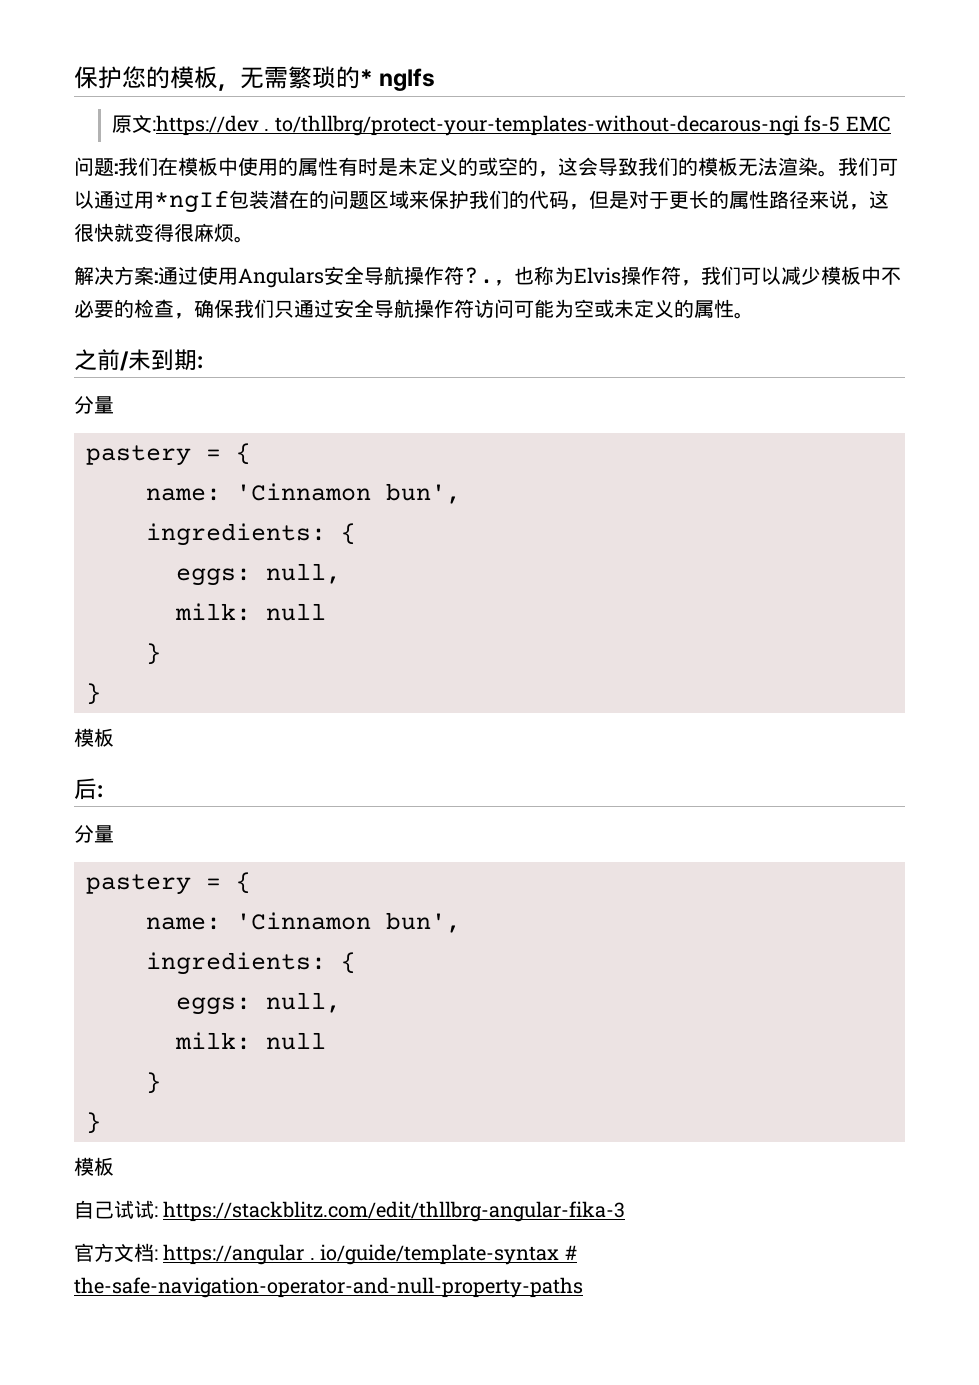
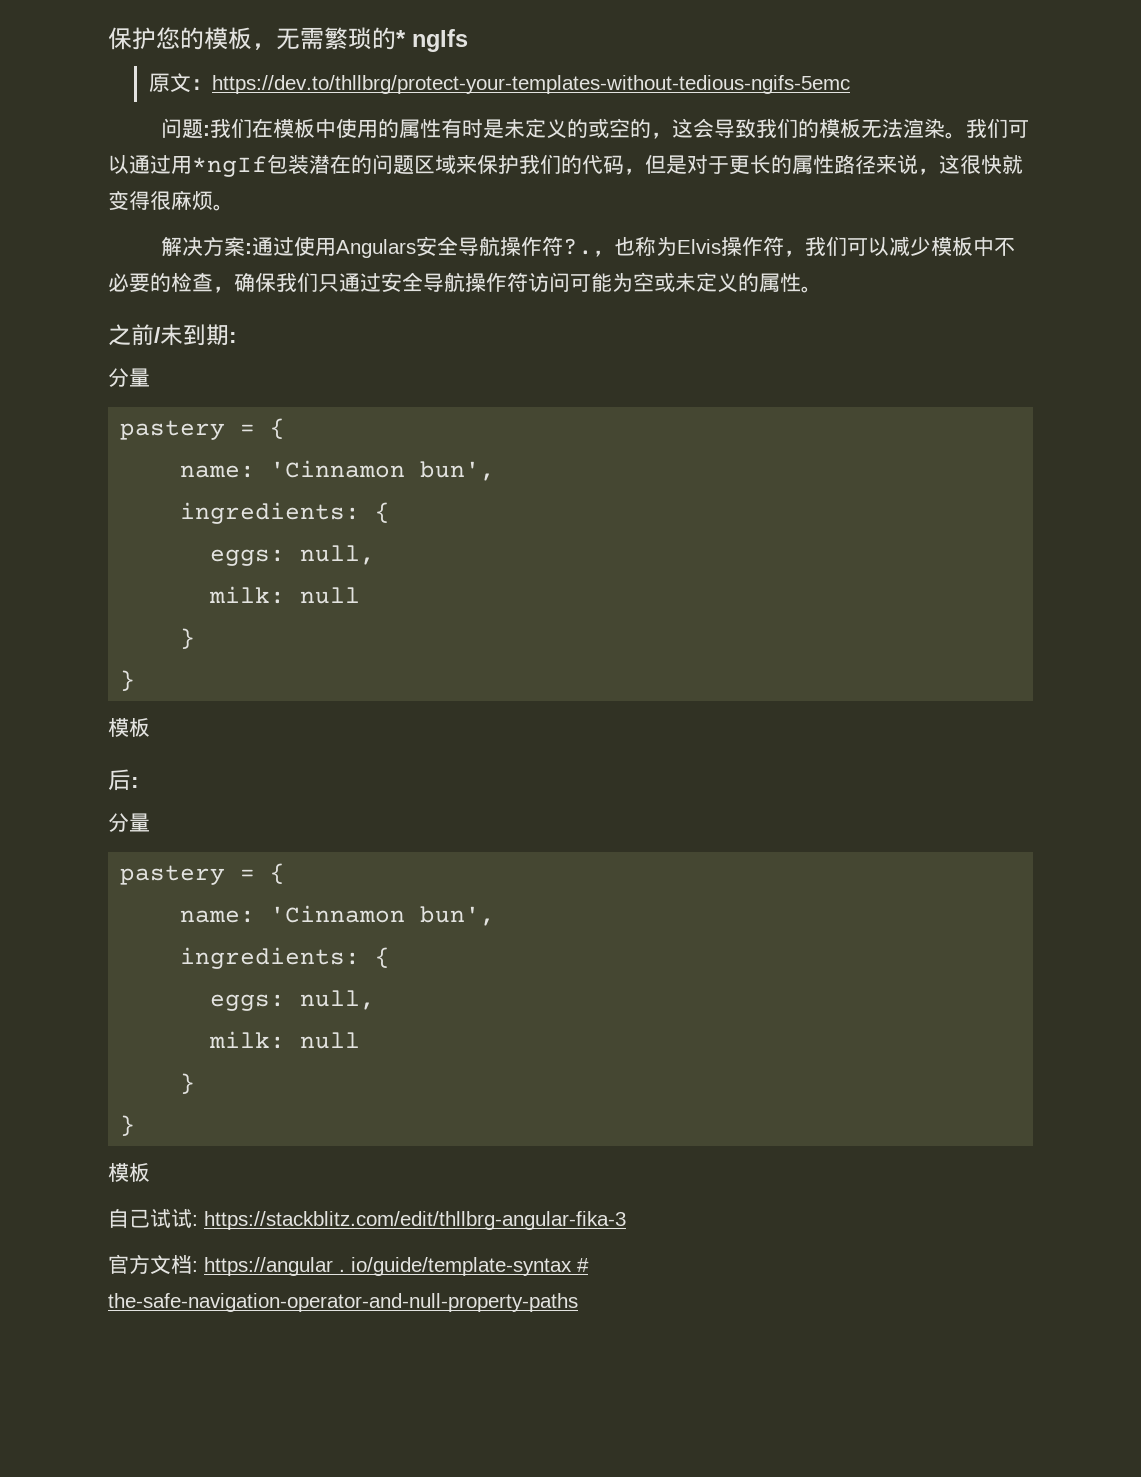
[151,115,891,136] :https://dev . to/thllbrg/protect-your-templates-without-decarous-ngi fs-5 EMC -> [190,75,850,94] ：https://dev.to/thllbrg/protect-your-templates-without-tedious-ngifs-5emc

